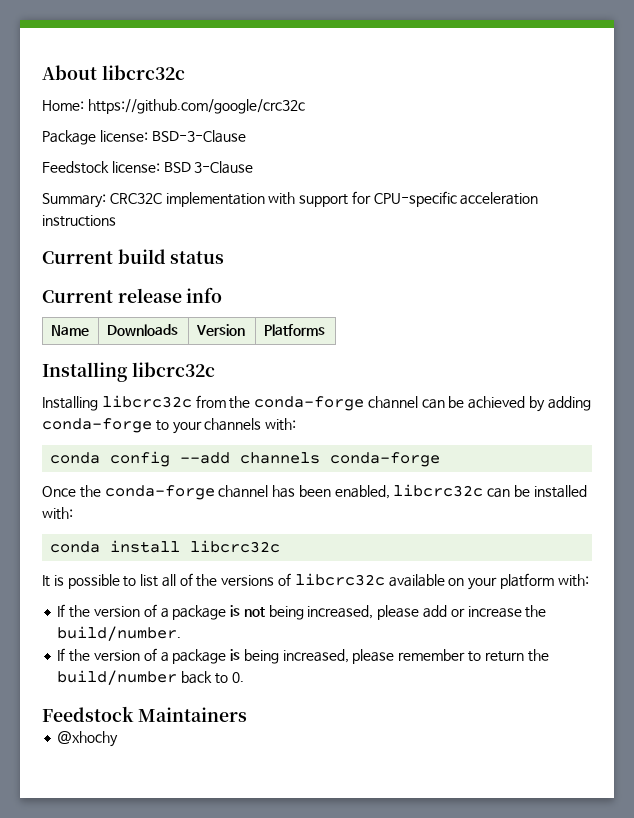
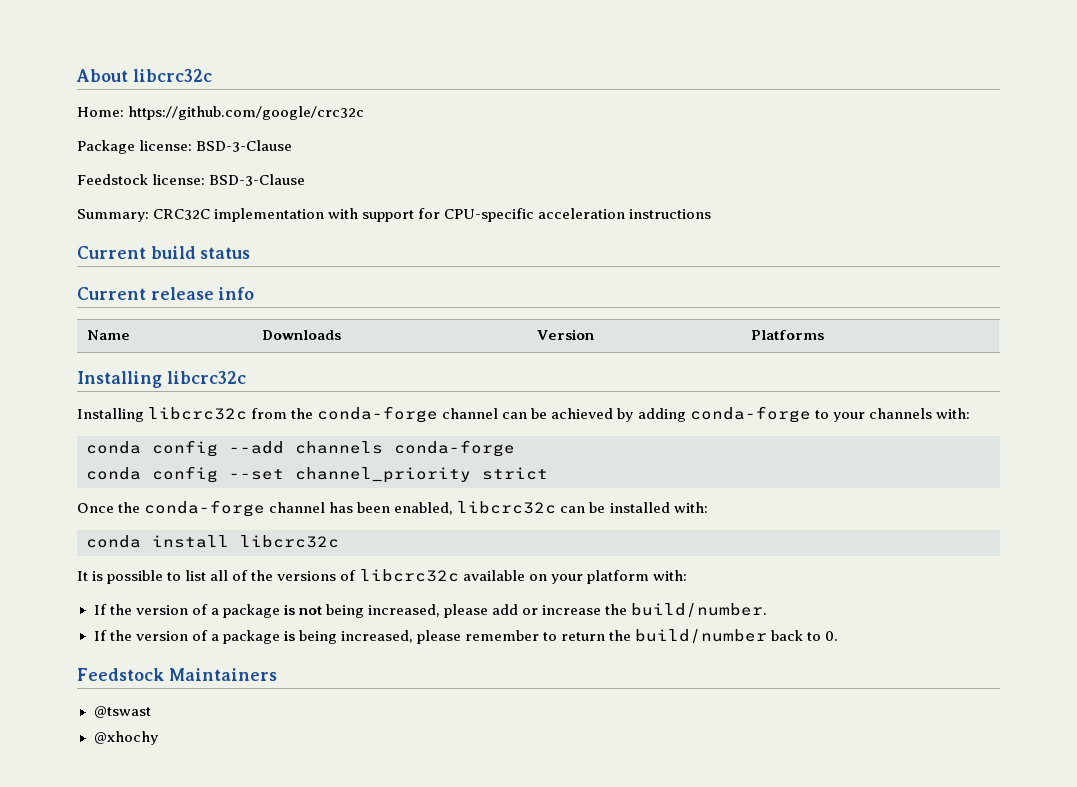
[163,161,254,174] BSD 3-Clause -> [209,174,306,186] BSD-3-Clause
(441, 459) none -> [86,466,548,483] // conda config --set channel_priority strict
(247, 714) none -> [93,706,151,718] // @tswast

